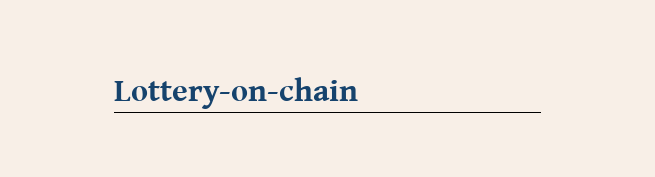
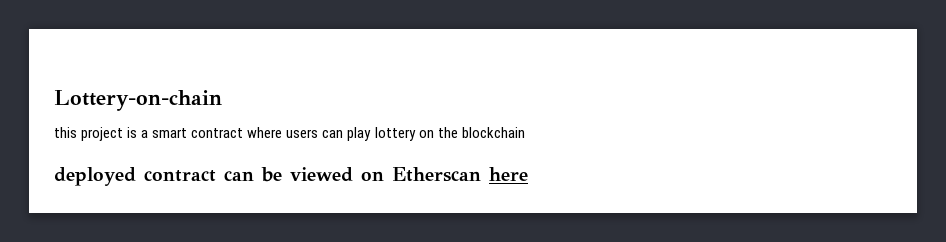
(358, 93) none -> [54,127,525,141] [54,167,528,186] // this project is a smart contract where users can play lottery on the blockchain // deployed contract can be viewed on Etherscan here

